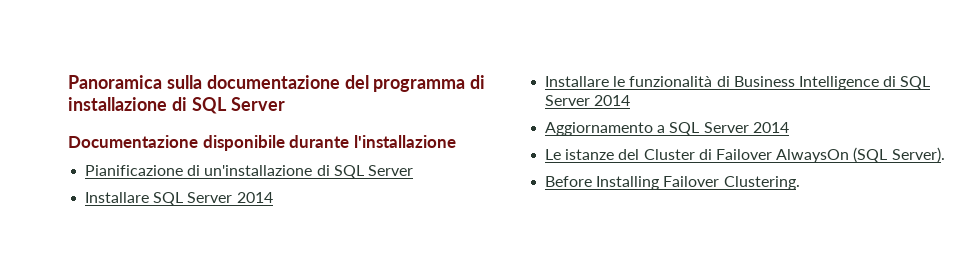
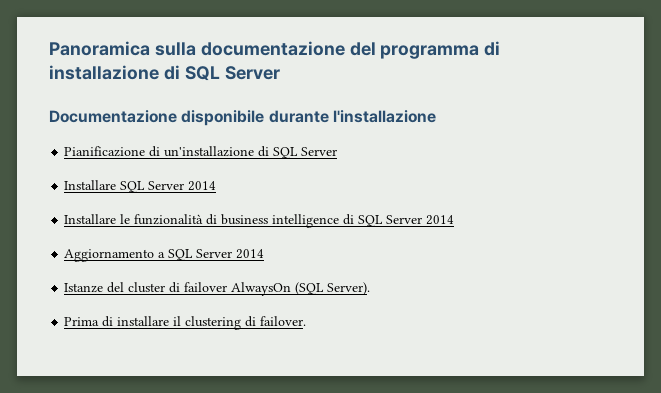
[733,76,879,90] Business Intelligence -> [221,214,340,228] business intelligence
[545,147,945,163] [545,176,800,190] Le istanze del Cluster di Failover AlwaysOn (SQL Server). // Before Installing Failover Clustering. -> [64,282,371,296] [64,316,307,330] Istanze del cluster di failover AlwaysOn (SQL Server). // Prima di installare il clustering di failover.

